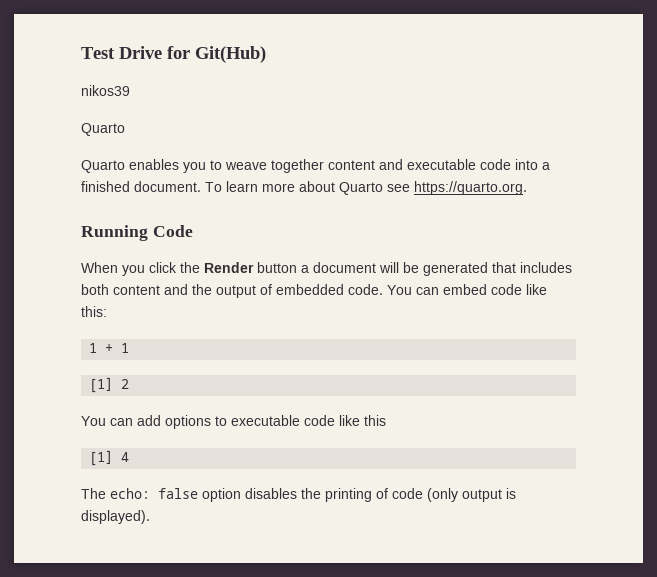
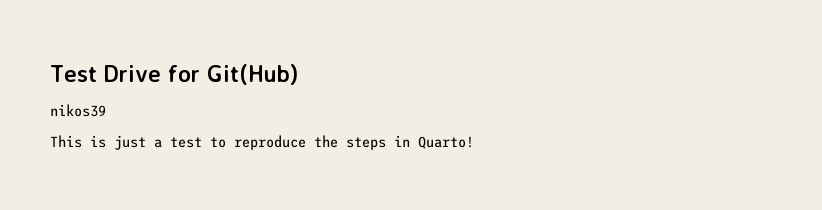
[81,123,125,136] [81,159,550,173] [81,181,527,195] [81,225,193,241] [81,262,572,276] [81,284,547,298] [81,306,107,317] [89,343,130,353] [89,377,130,393] [81,415,386,429] [89,450,130,466] [81,488,516,502] [81,510,150,524] Quarto // Quarto enables you to weave together content and executable code into a finished document. To learn more about Quarto see https://quarto.org. // Running Code // When you click the Render button a document will be generated that includes both content and the output of embedded code. You can embed code like this: // 1 + 1 // [1] 2 // You can add options to executable code like this // [1] 4 // The echo: false option disables the printing of code (only output is displayed). -> [50,135,474,150] This is just a test to reproduce the steps in Quarto!

